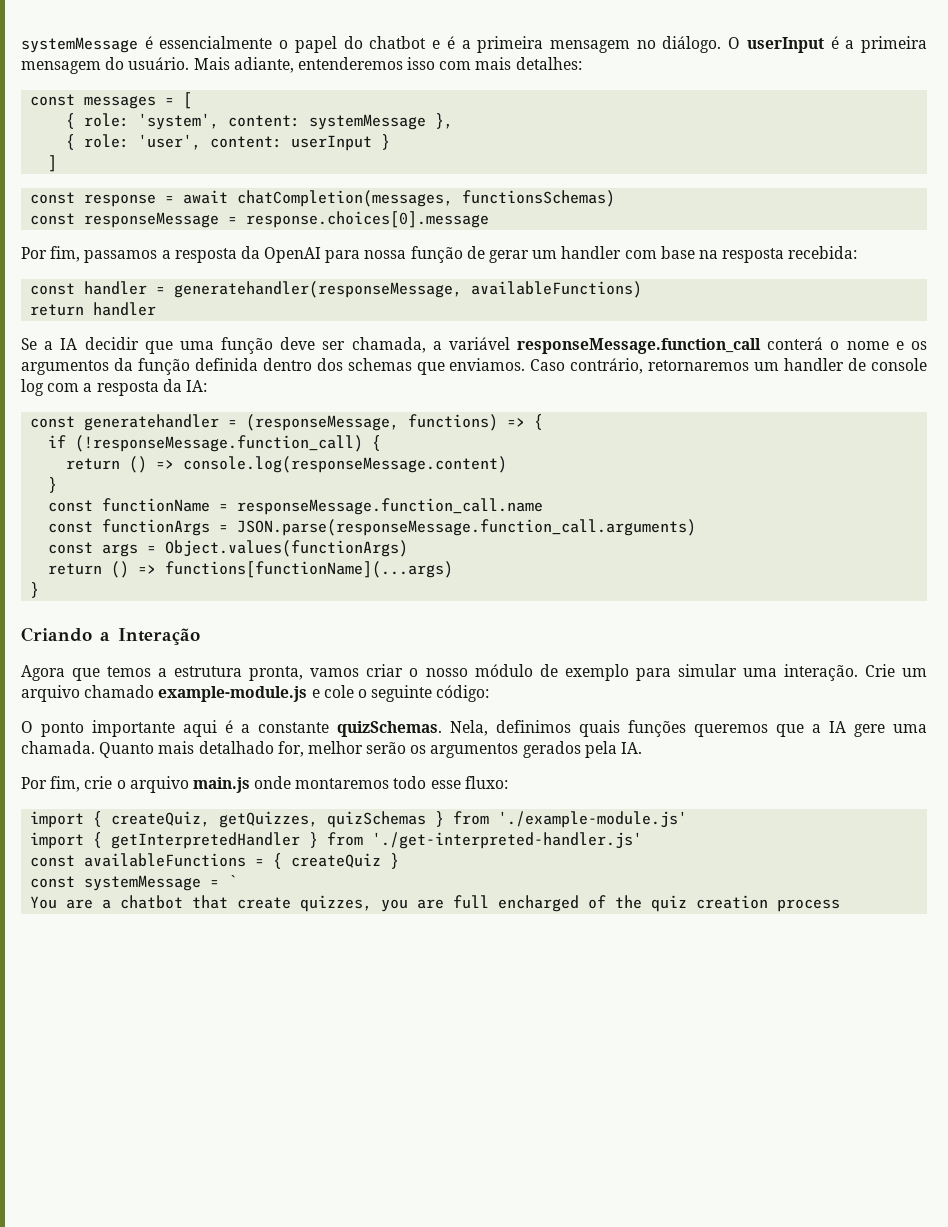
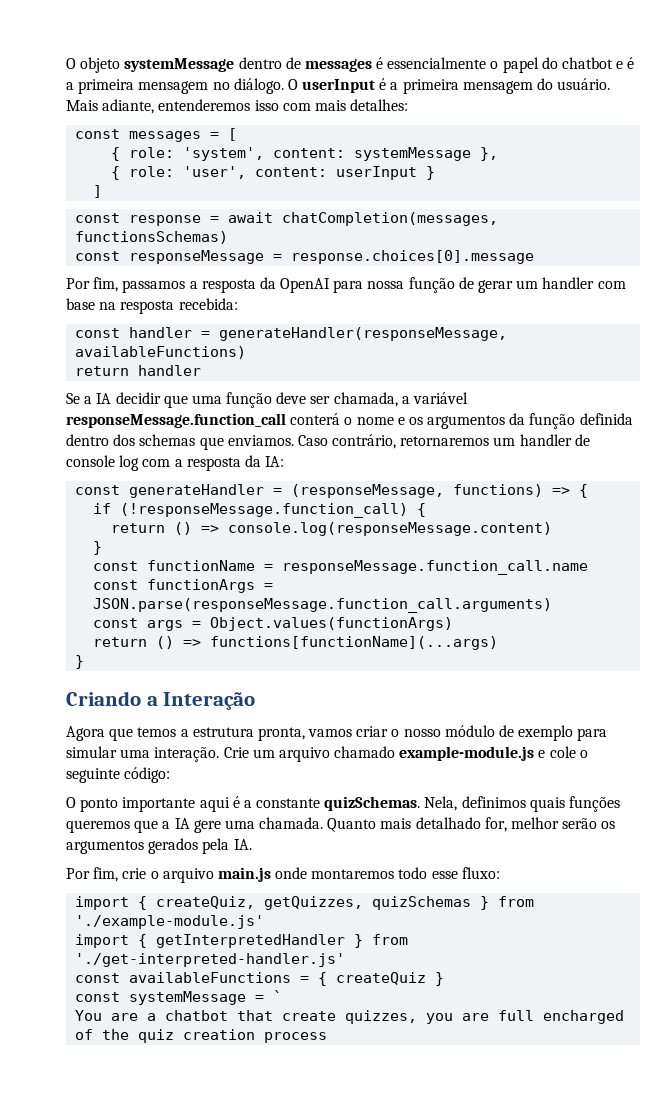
[21,37,138,53] systemMessage -> [66,57,372,73] O objeto systemMessage dentro de messages
[174,281,463,298] generatehandler(responseMessage, -> [219,327,508,341] generateHandler(responseMessage,
[84,414,220,431] generatehandler -> [129,484,265,498] generateHandler

